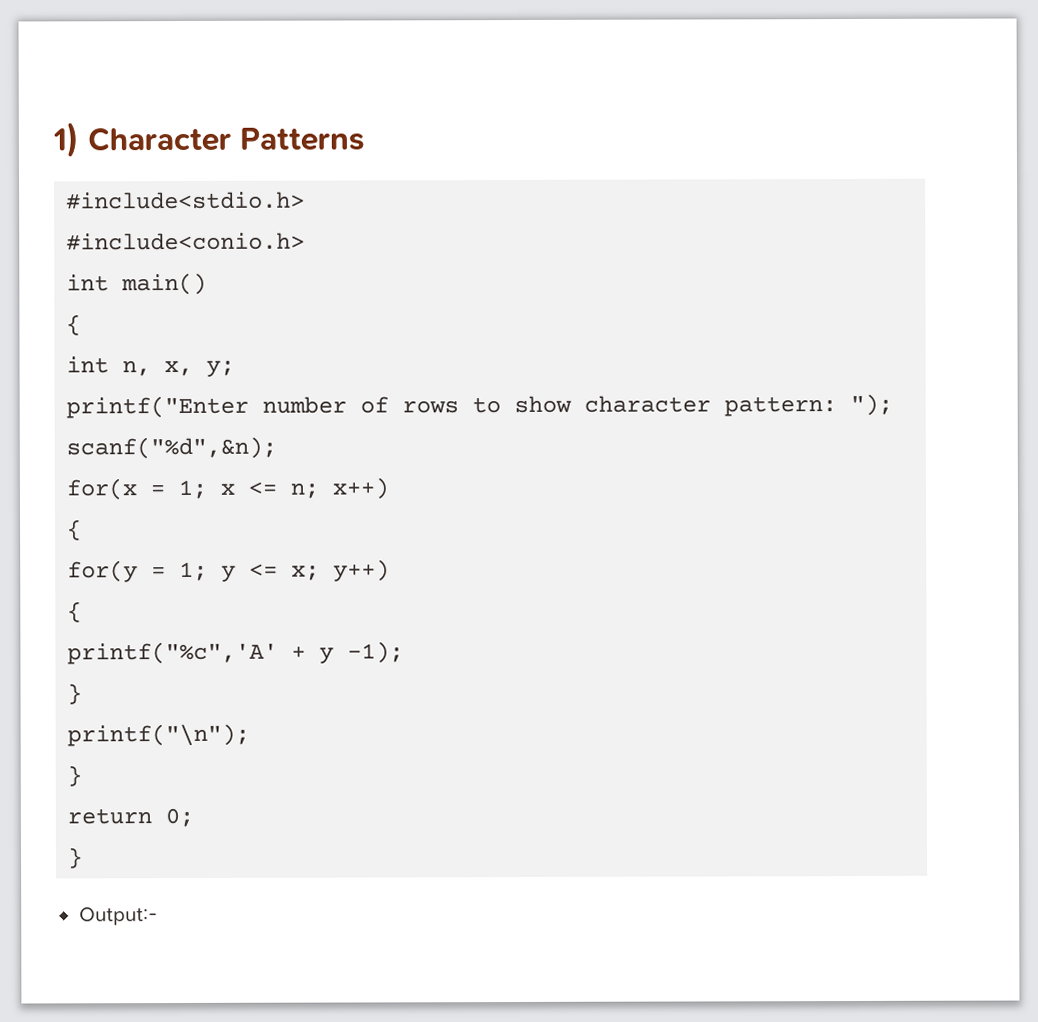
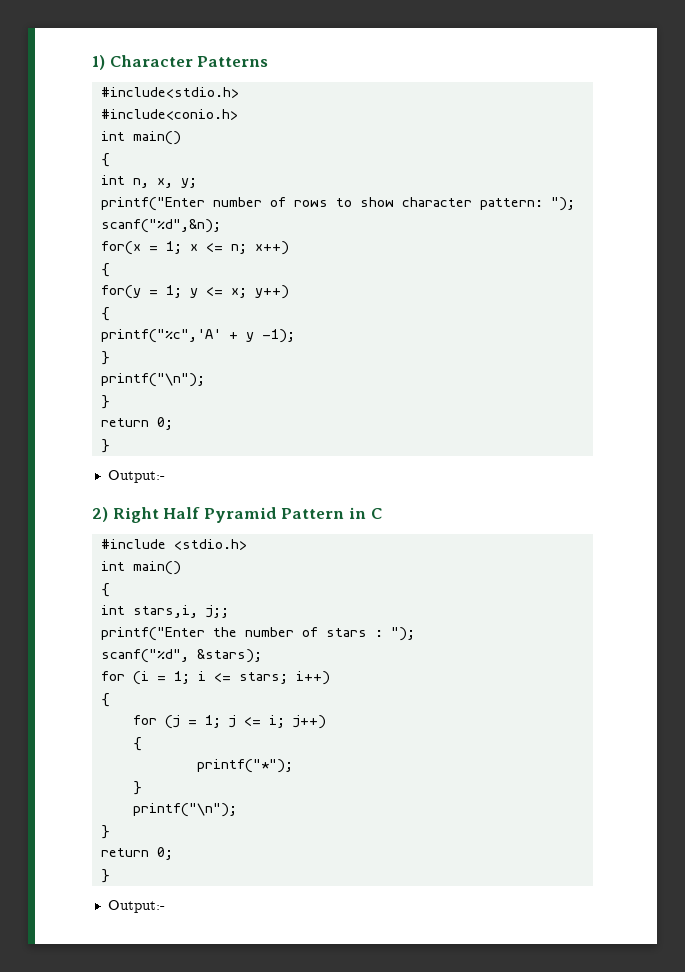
(158, 916) none -> [92,507,382,523] [100,539,247,550] [100,561,181,575] [100,583,110,597] [100,605,229,618] [100,627,415,641] [100,649,262,663] [100,671,330,685] [100,693,110,707] [132,715,326,729] [132,737,142,751] [196,759,293,773] [132,781,142,795] [132,803,237,817] [100,825,110,839] [100,847,173,860] [100,869,110,883] [107,900,165,913] // 2) Right Half Pyramid Pattern in C // #include <stdio.h> // int main() // { // int stars,i, j;; // printf("Enter the number of stars : "); // scanf("%d", &stars); // for (i = 1; i <= stars; i++) // { // for (j = 1; j <= i; j++) // { // printf("*"); // } // printf("\n"); // } // return 0; // } // Output:-

